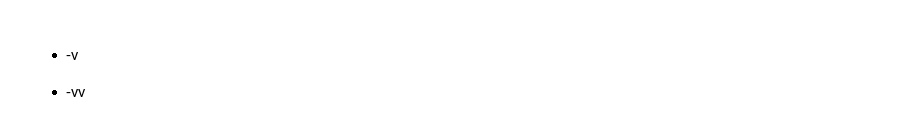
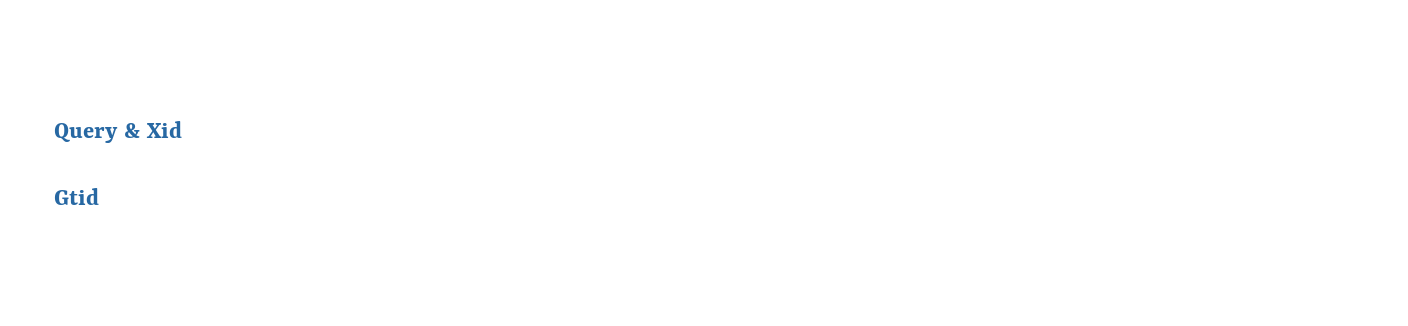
[66,52,80,60] [66,89,87,97] -v // -vv -> [54,121,183,143] [54,188,99,205] Query & Xid // Gtid

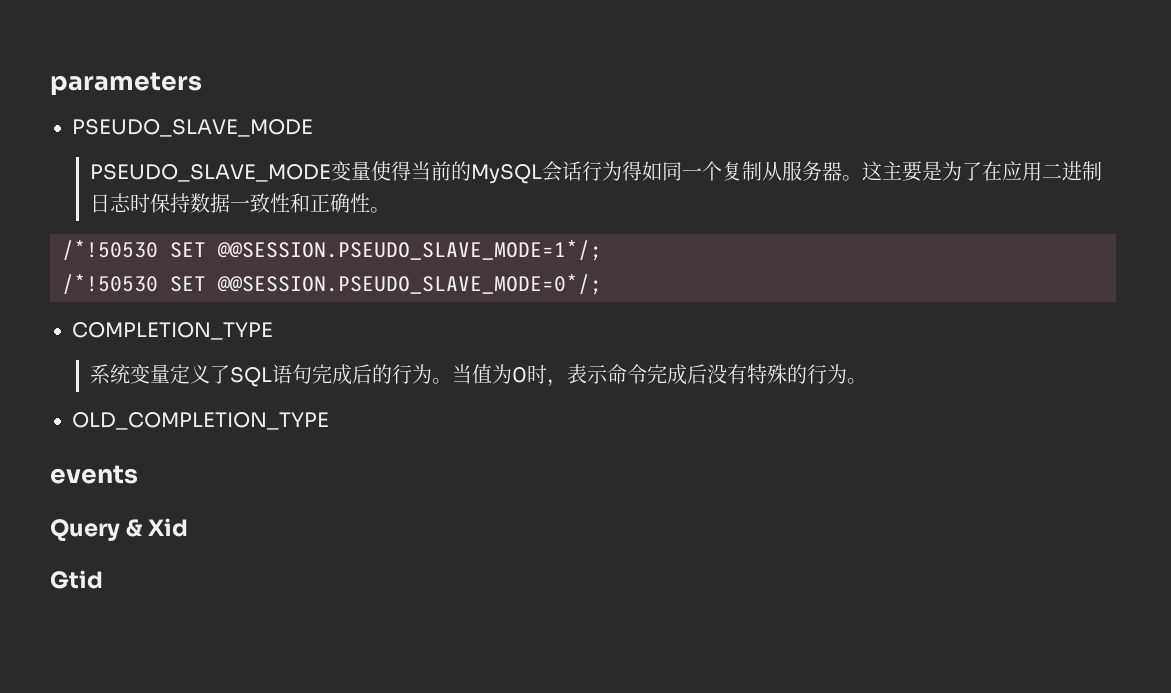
(54, 133) none -> [50,72,202,95] [72,119,313,137] [89,161,1102,184] [89,193,390,213] [62,240,602,261] [62,274,602,295] [72,322,273,340] [89,364,867,387] [72,412,329,430] [50,465,138,484] parameters // PSEUDO_SLAVE_MODE // PSEUDO_SLAVE_MODE变量使得当前的MySQL会话行为得如同一个复制从服务器。这主要是为了在应用二进制日志时保持数据一致性和正确性。 // /*!50530 SET @@SESSION.PSEUDO_SLAVE_MODE=1*/; // /*!50530 SET @@SESSION.PSEUDO_SLAVE_MODE=0*/; // COMPLETION_TYPE // 系统变量定义了SQL语句完成后的行为。当值为0时，表示命令完成后没有特殊的行为。 // OLD_COMPLETION_TYPE // events //

